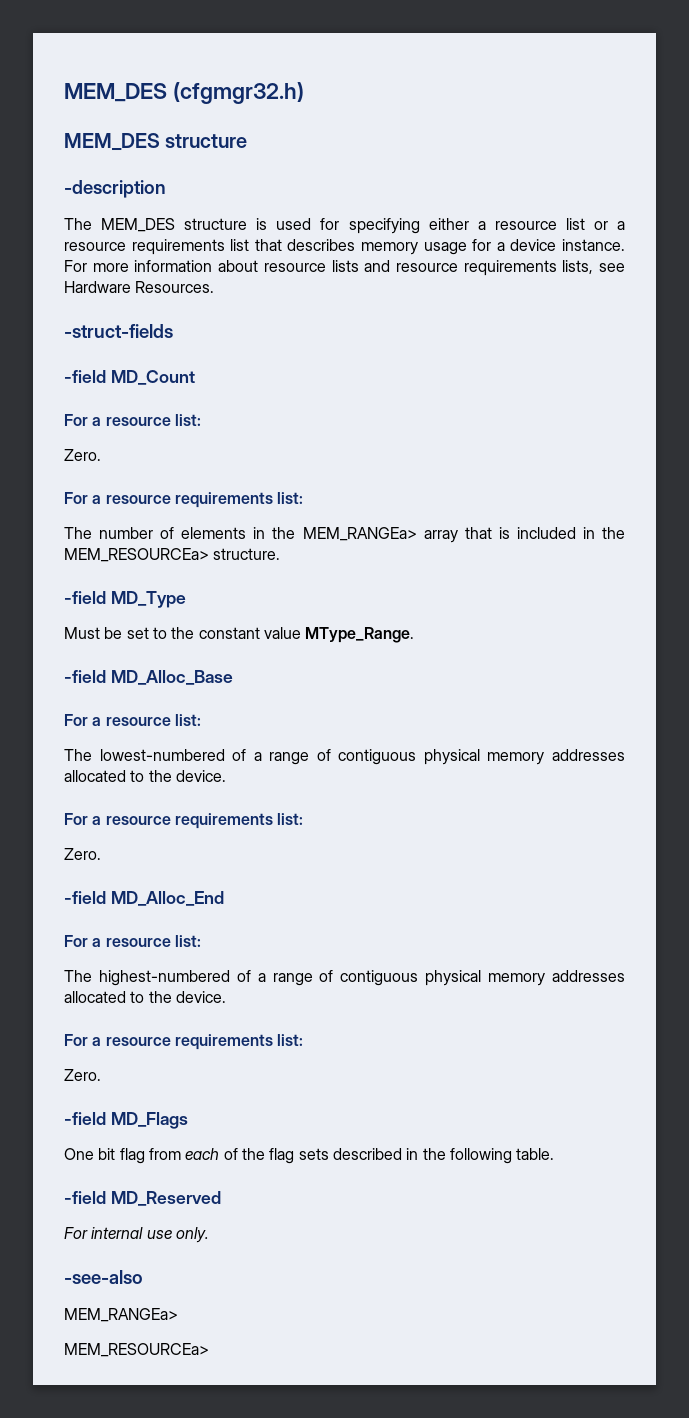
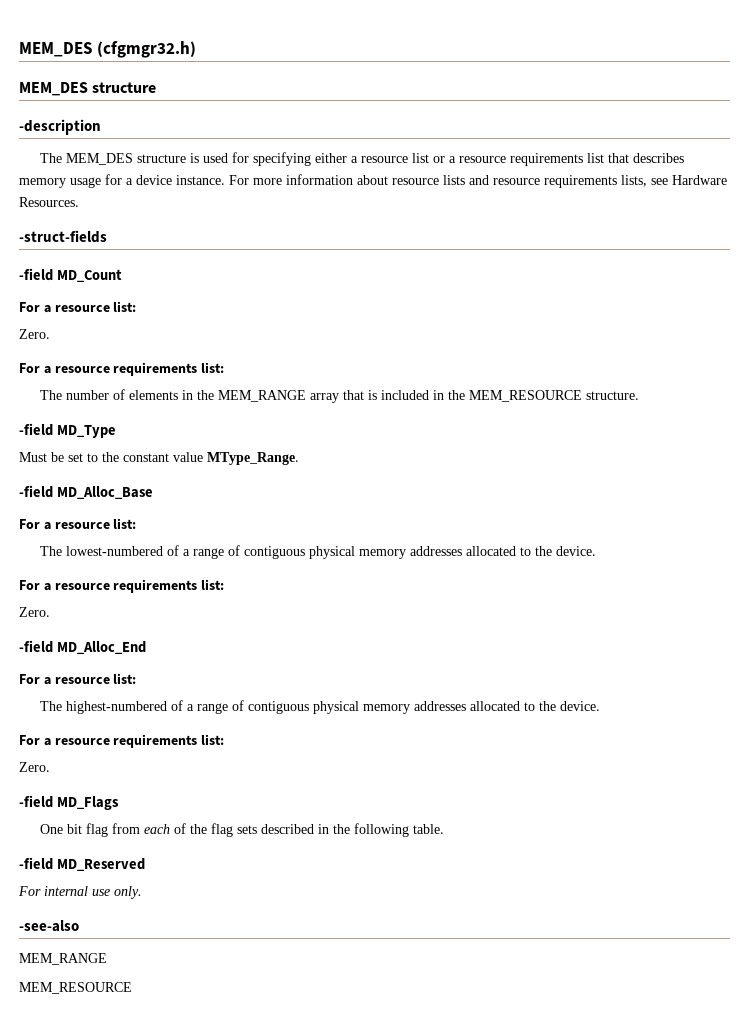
[302,527,417,541] MEM_RANGEa> -> [217,390,306,402] MEM_RANGE
[64,548,209,562] MEM_RESOURCEa> -> [468,390,582,402] MEM_RESOURCE
[64,1308,178,1322] [64,1343,209,1357] MEM_RANGEa> // MEM_RESOURCEa> -> [19,953,107,965] [19,982,132,994] MEM_RANGE // MEM_RESOURCE

